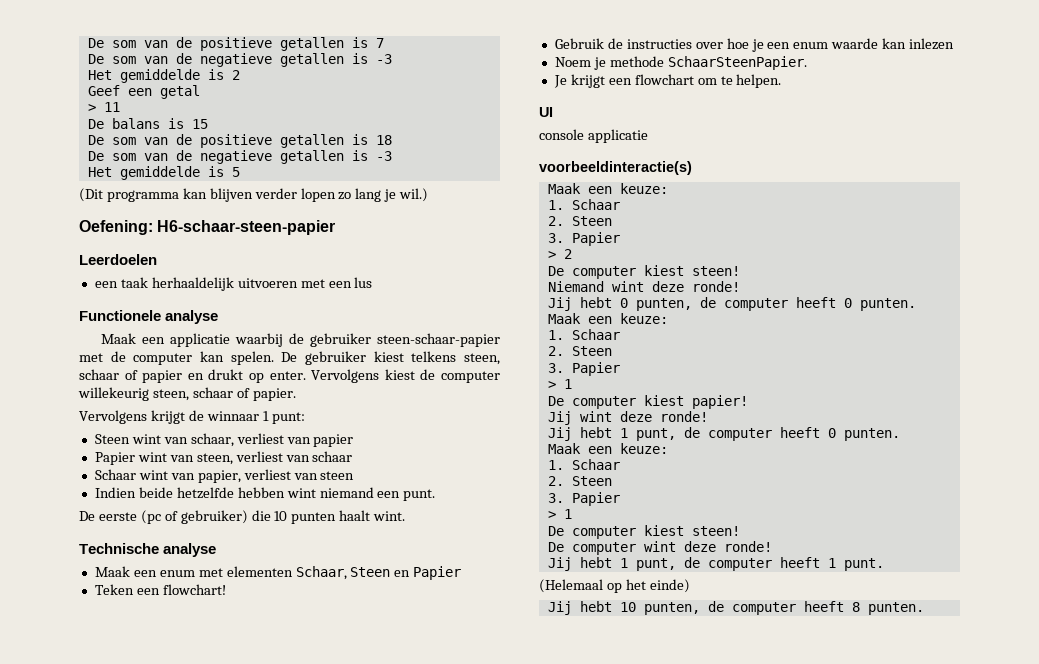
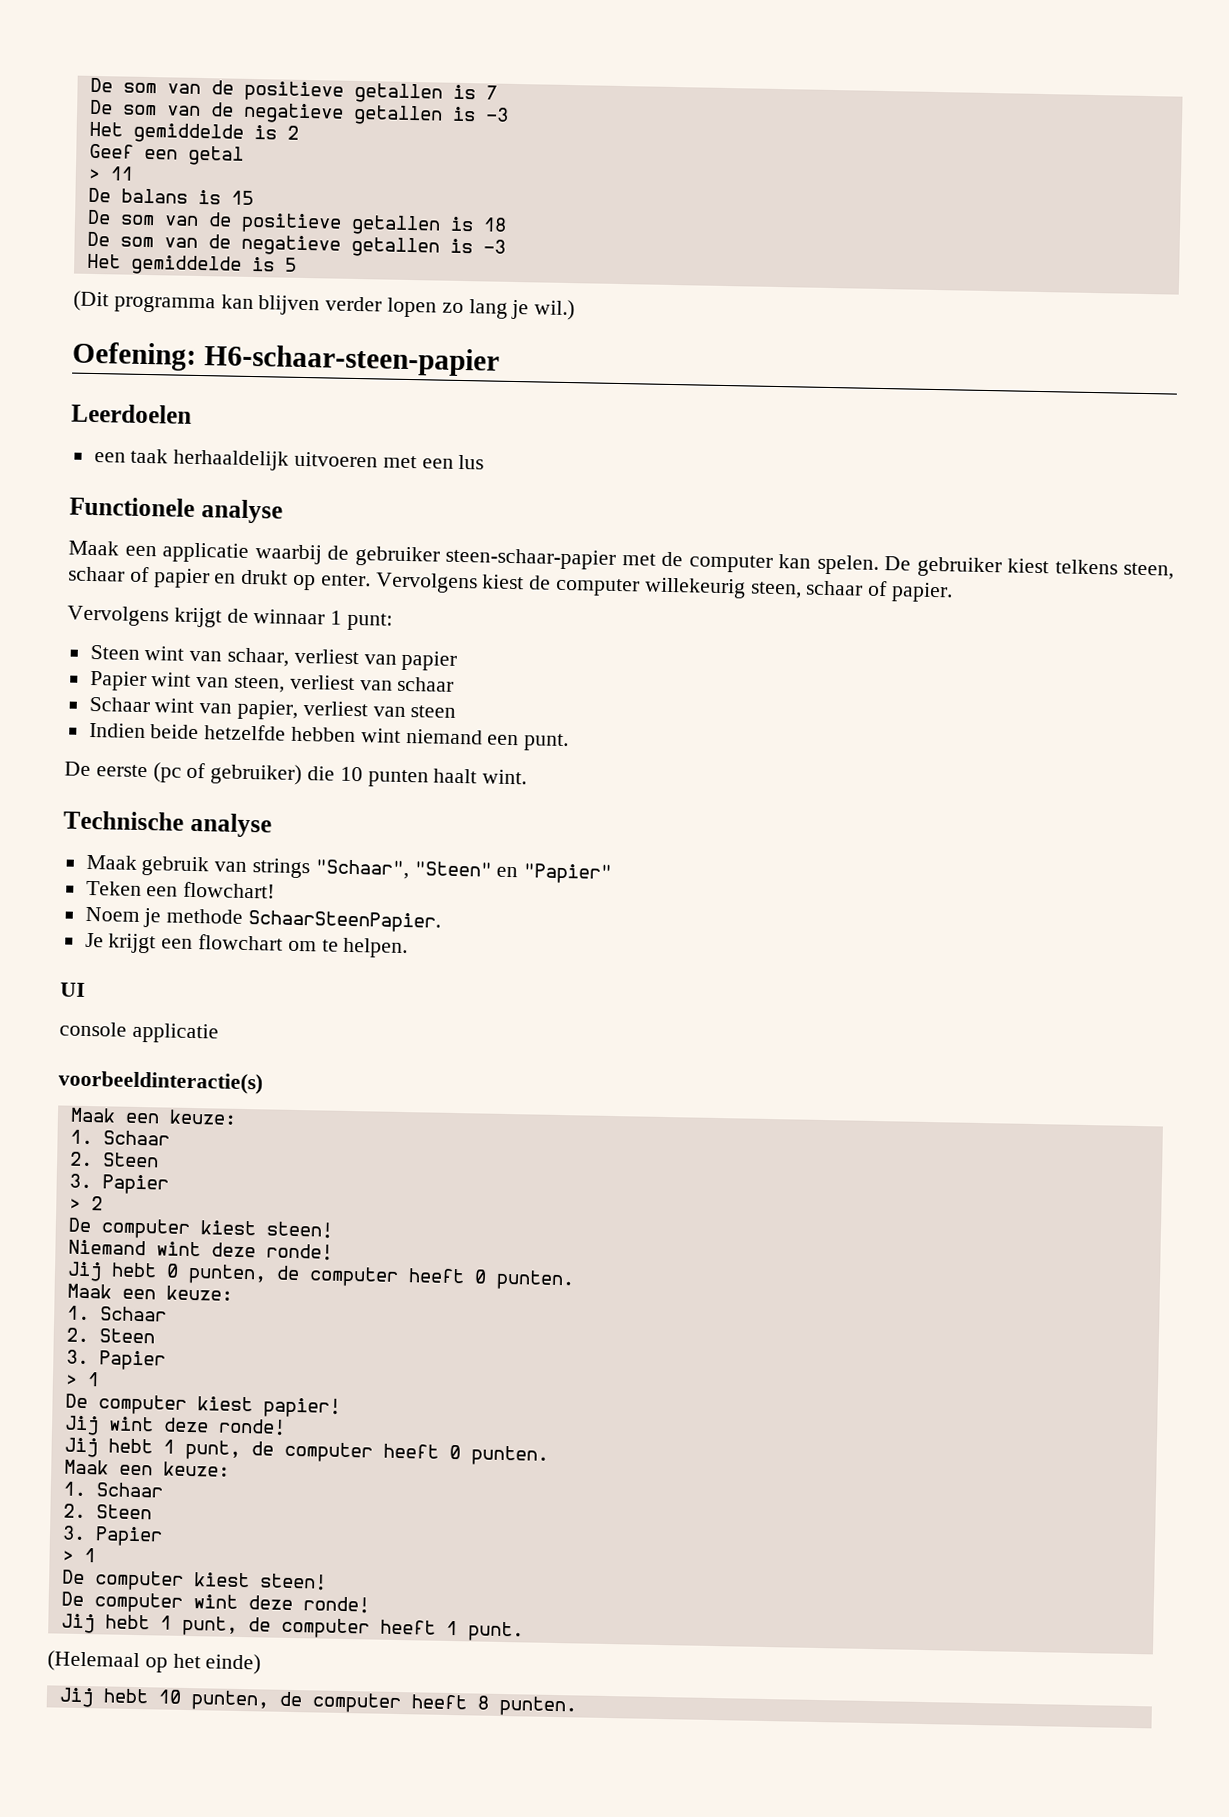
[133,566,462,580] [94,584,226,595] [554,38,955,52] een enum met elementen Schaar, Steen en Papier // Teken een flowchart! // Gebruik de instructies over hoe je een enum waarde kan inlezen -> [141,856,613,884] [85,880,276,899] gebruik van strings "Schaar", "Steen" en "Papier" // Teken een flowchart!

